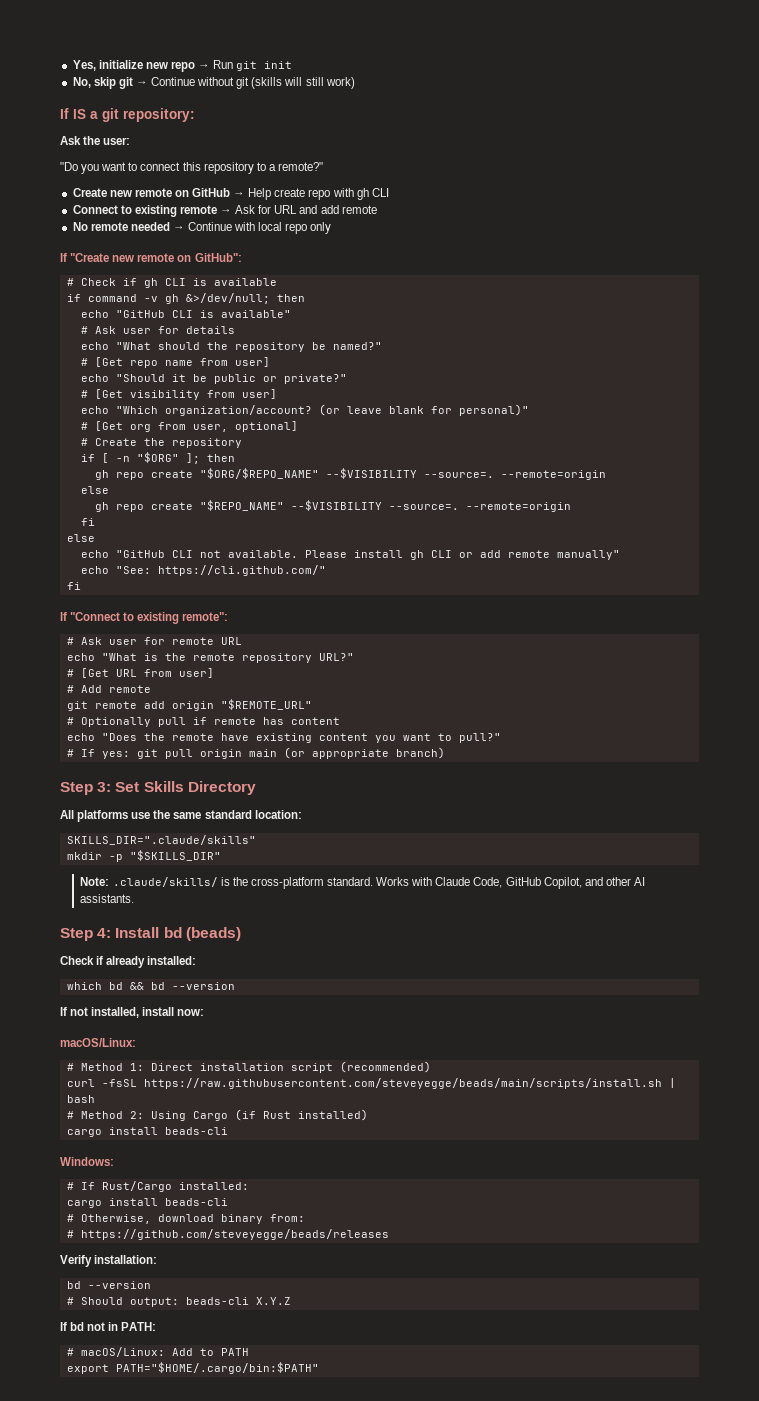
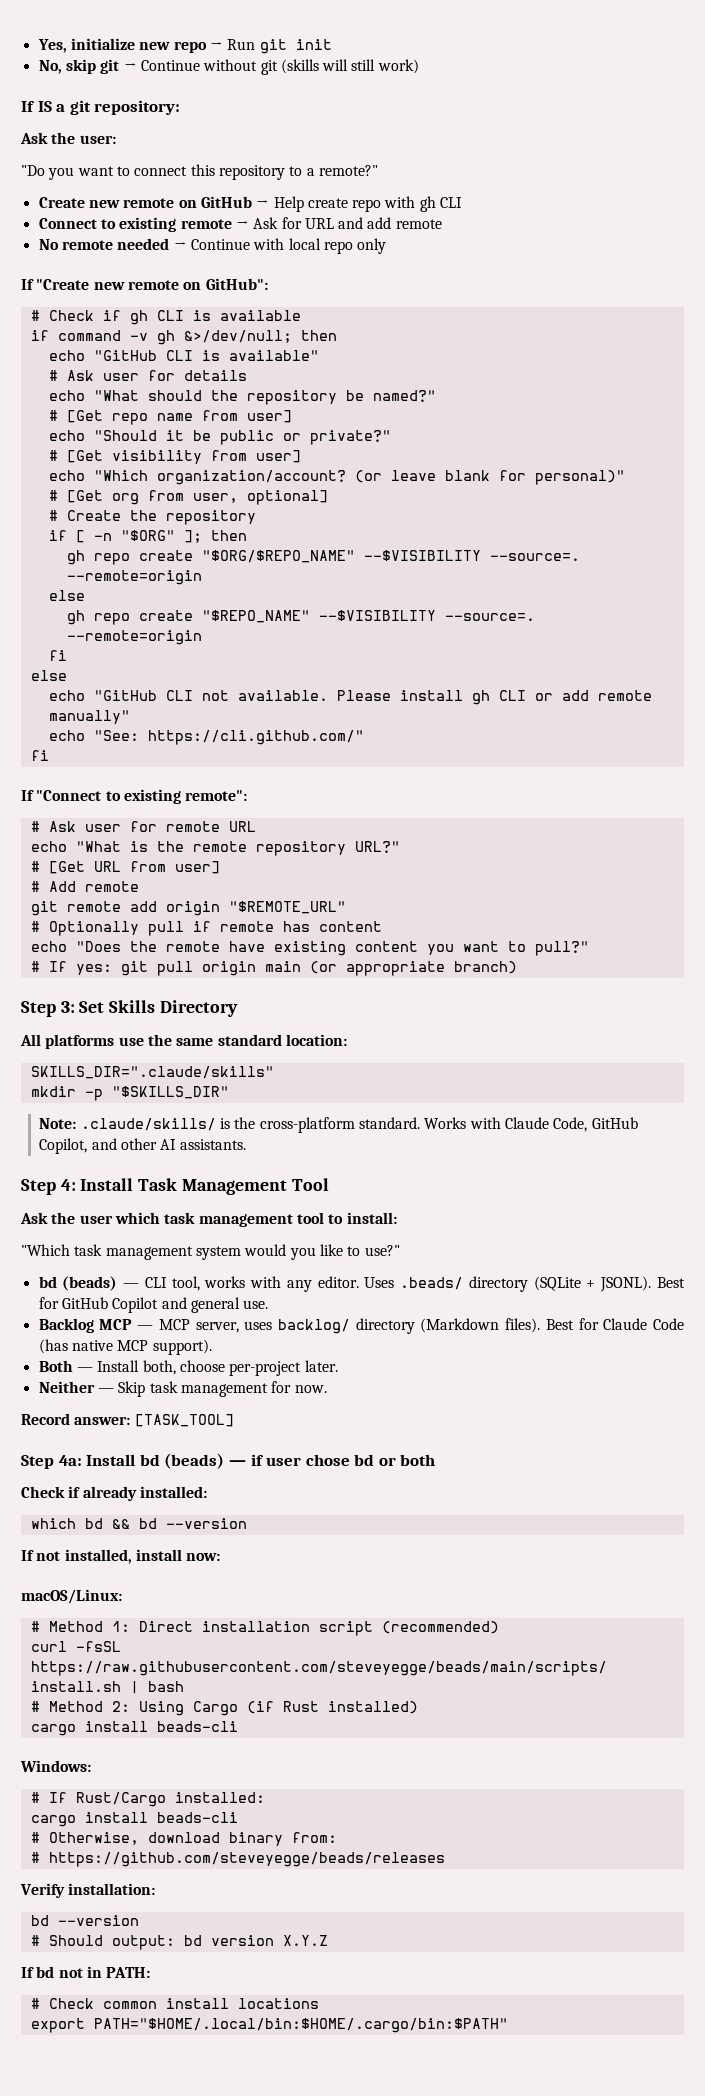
[163,927,241,941] bd (beads) -> [138,1178,329,1195] [20,1212,397,1227] [21,1244,400,1260] [38,1276,685,1292] [38,1297,269,1313] [38,1318,685,1334] [38,1339,212,1355] [38,1360,338,1376] [38,1381,327,1397] [21,1413,234,1427] [21,1453,436,1469] Task Management Tool // Ask the user which task management tool to install: // "Which task management system would you like to use?" // bd (beads) — CLI tool, works with any editor. Uses .beads/ directory (SQLite + JSONL). Best for GitHub Copilot and general use. // Backlog MCP — MCP server, uses backlog/ directory (Markdown files). Best for Claude Code (has native MCP support). // Both — Install both, choose per-project later. // Neither — Skip task management for now. // Record answer: [TASK_TOOL] // Step 4a: Install bd (beads) — if user chose bd or both
[185,1297,249,1305] beads-cli -> [183,1935,274,1946] bd version
[80,1347,249,1357] macOS/Linux: Add to PATH -> [48,1998,319,2009] Check common install locations
[115,1362,319,1374] PATH="$HOME/.cargo/bin:$PATH" -> [93,2018,508,2033] PATH="$HOME/.local/bin:$HOME/.cargo/bin:$PATH"

